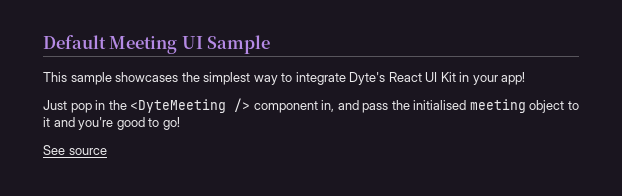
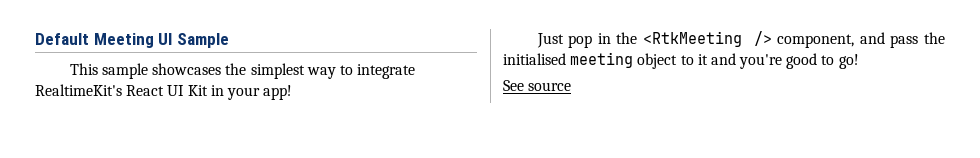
[349,72,386,85] Dyte's -> [35,84,122,96] RealtimeKit's
[130,98,335,113] <DyteMeeting /> component in, -> [642,31,855,48] <RtkMeeting /> component,

